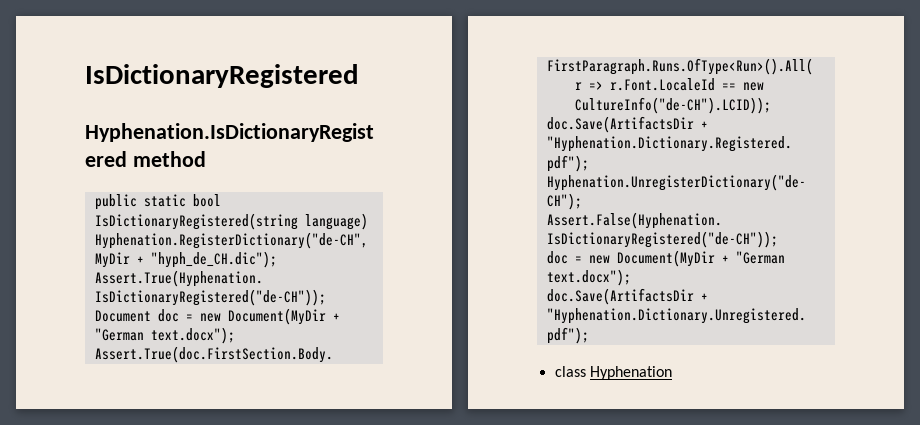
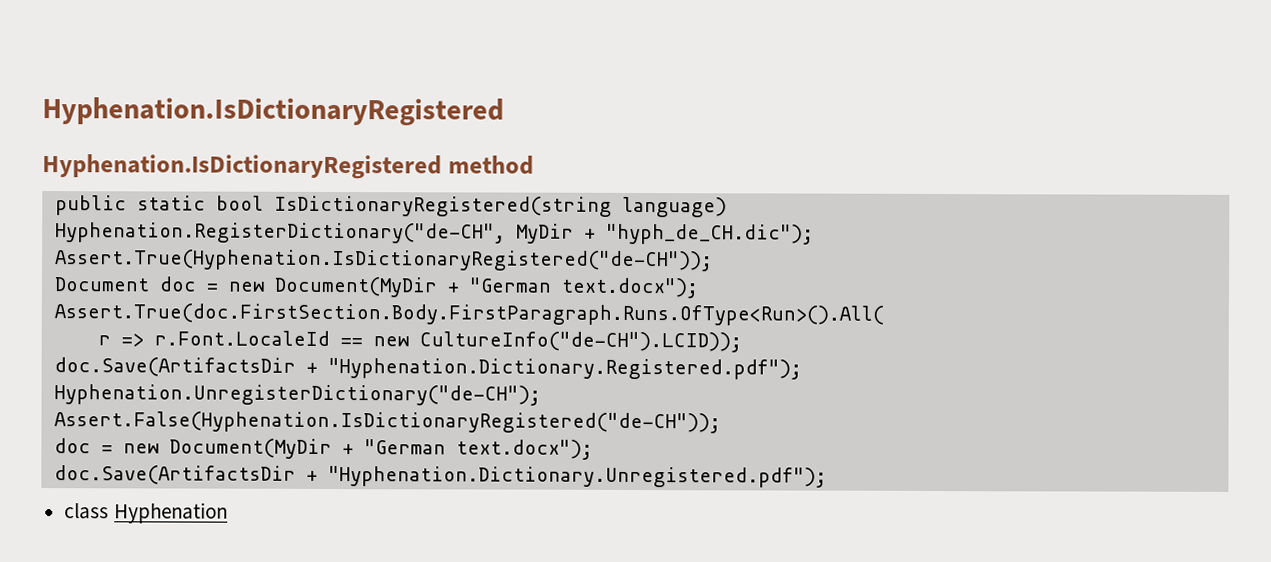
[85,64,359,88] IsDictionaryRegistered -> [42,97,504,126] Hyphenation.IsDictionaryRegistered

